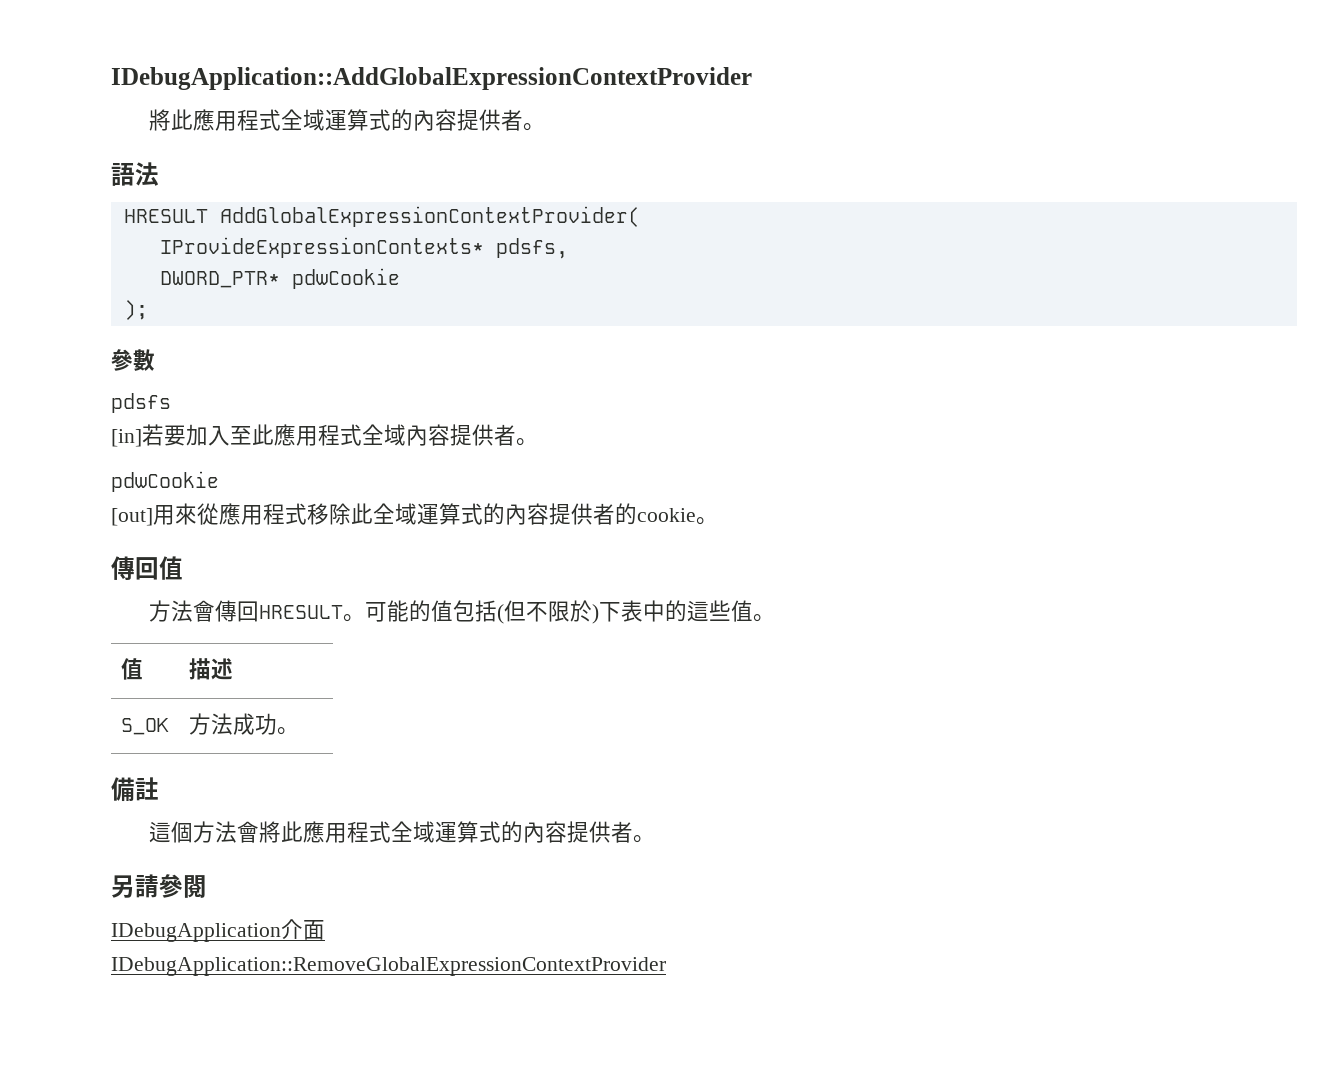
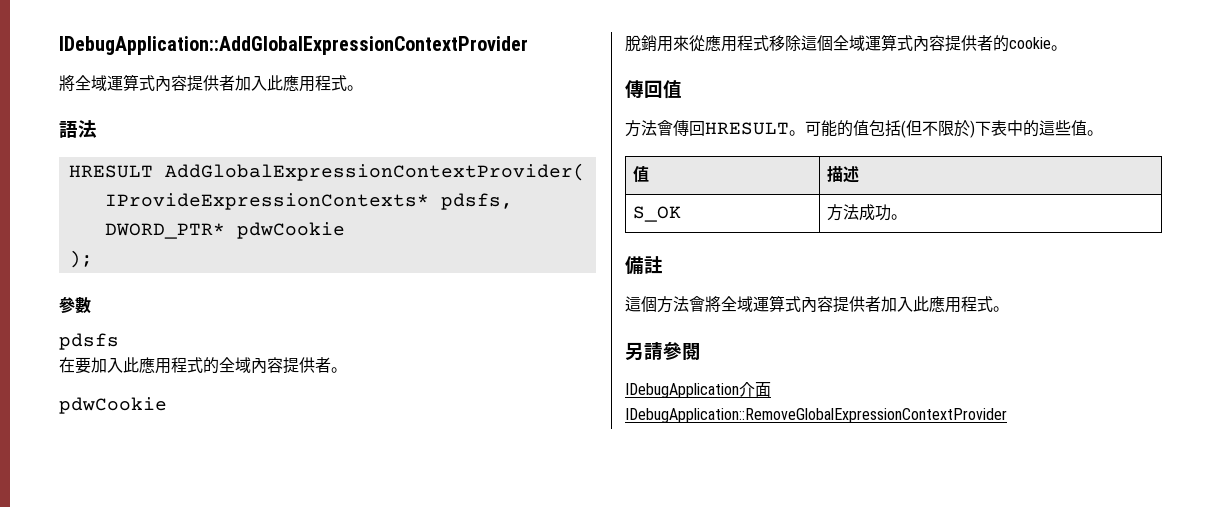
[170,109,523,131] 此應用程式全域運算式的內容提供者 -> [75,74,347,92] 全域運算式內容提供者加入此應用程式
[111,424,362,447] [in]若要加入至此應用程式 -> [59,357,219,374] 在要加入此應用程式的
[111,508,153,526] [out] -> [625,35,657,52] 脫銷
[351,503,505,525] 此全域運算式的 -> [801,34,913,51] 這個全域運算式
[280,821,633,843] 此應用程式全域運算式的內容提供者 -> [721,295,993,313] 全域運算式內容提供者加入此應用程式

